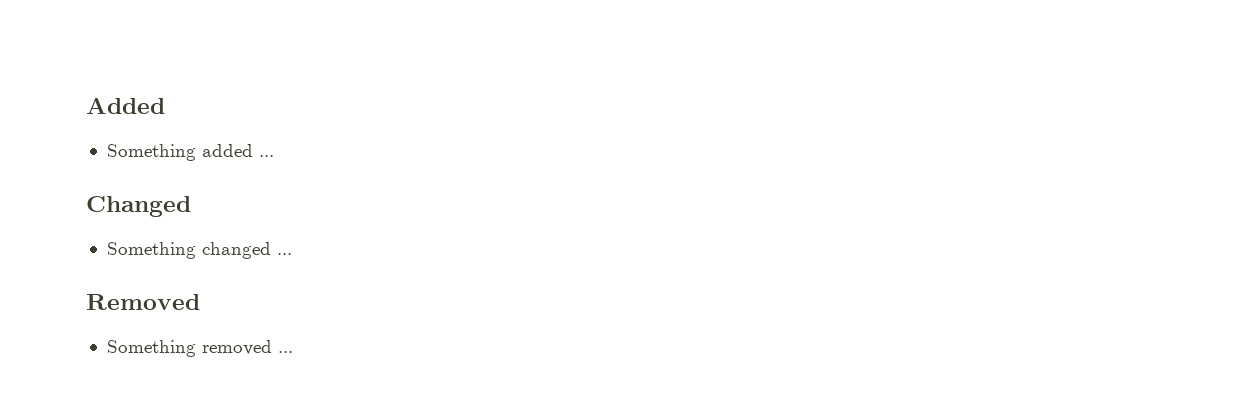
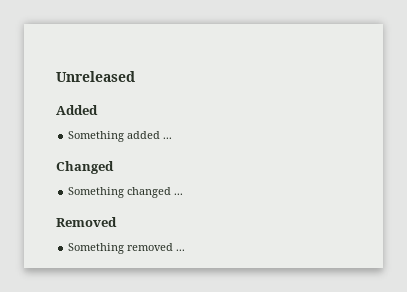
(86, 105) none -> [56,71,135,82] Unreleased //

